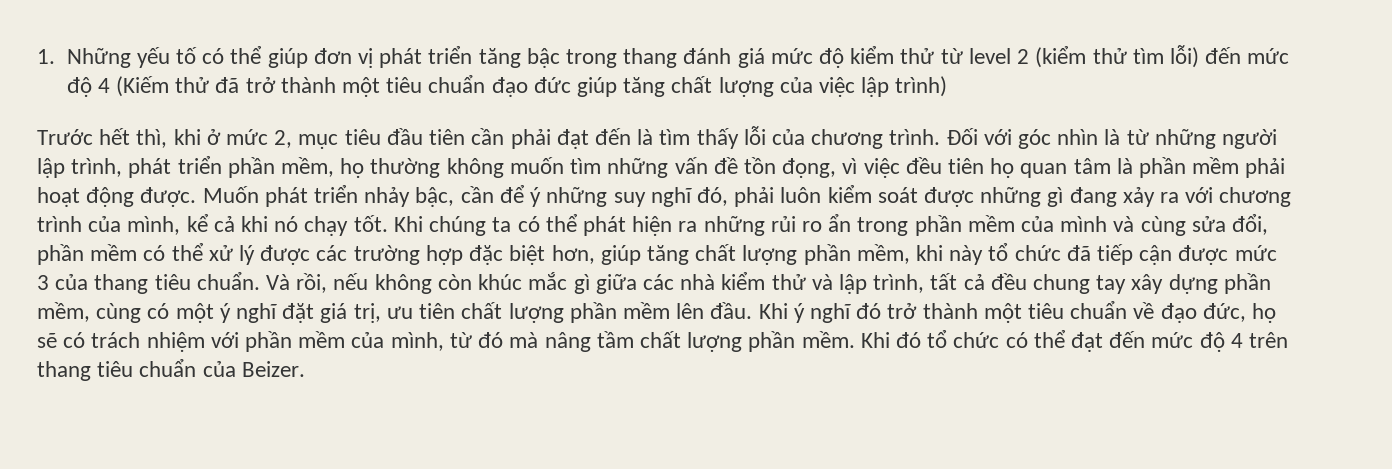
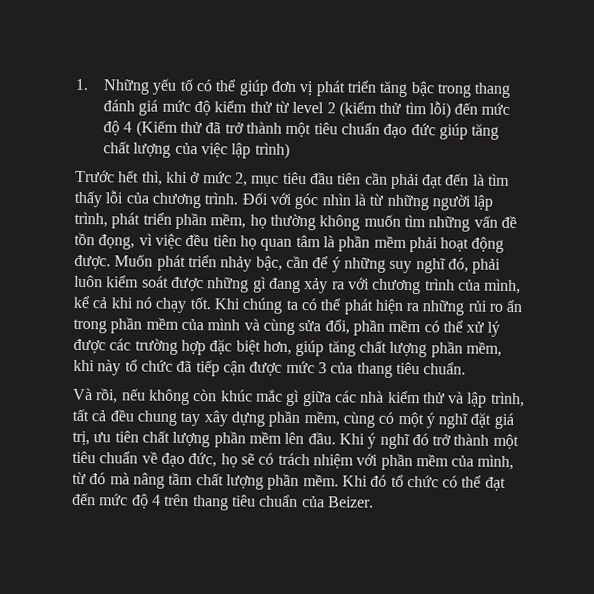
(260, 281) none -> (467, 368) //

